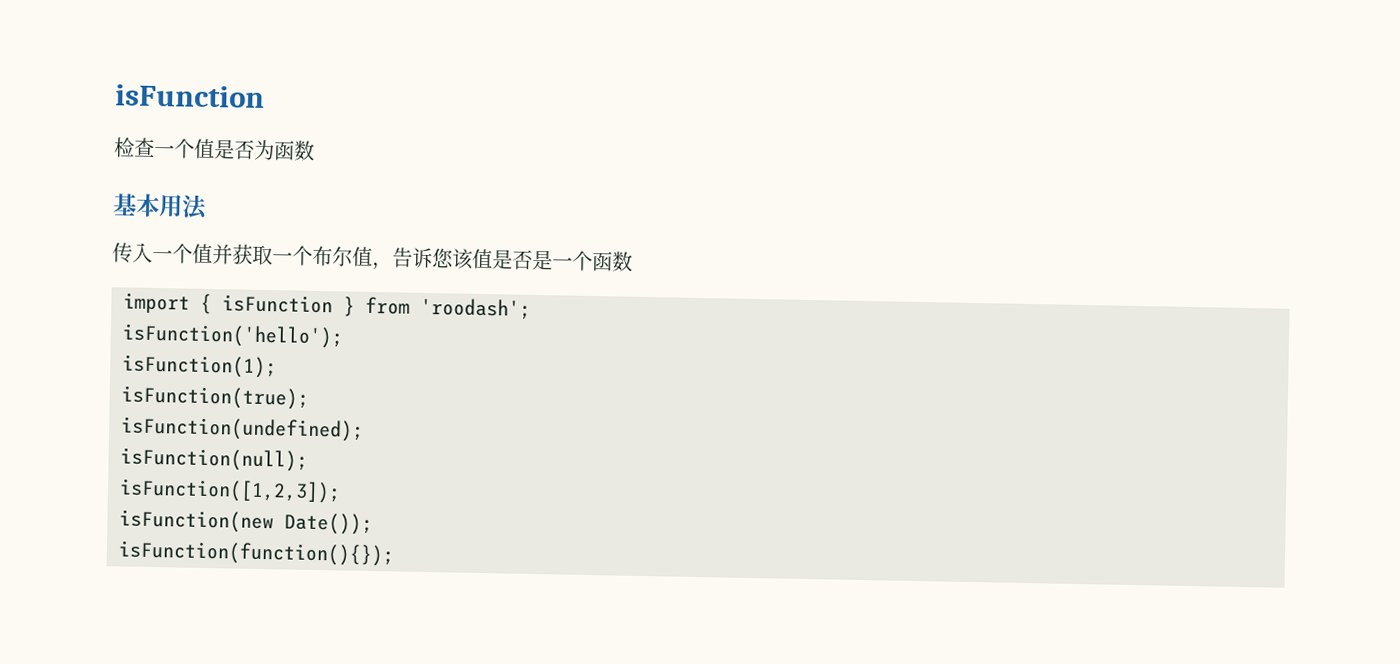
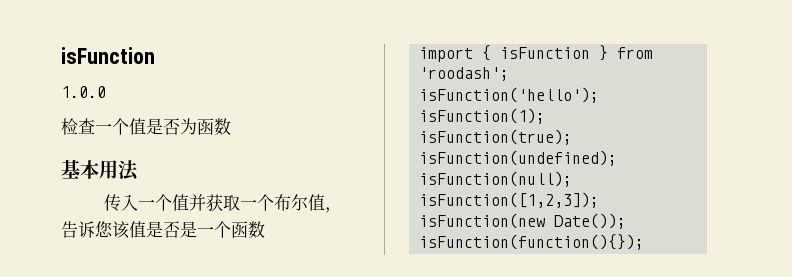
[115,84,265,108] isFunction -> [61,47,155,64] [61,86,106,98] isFunction // 1.0.0

